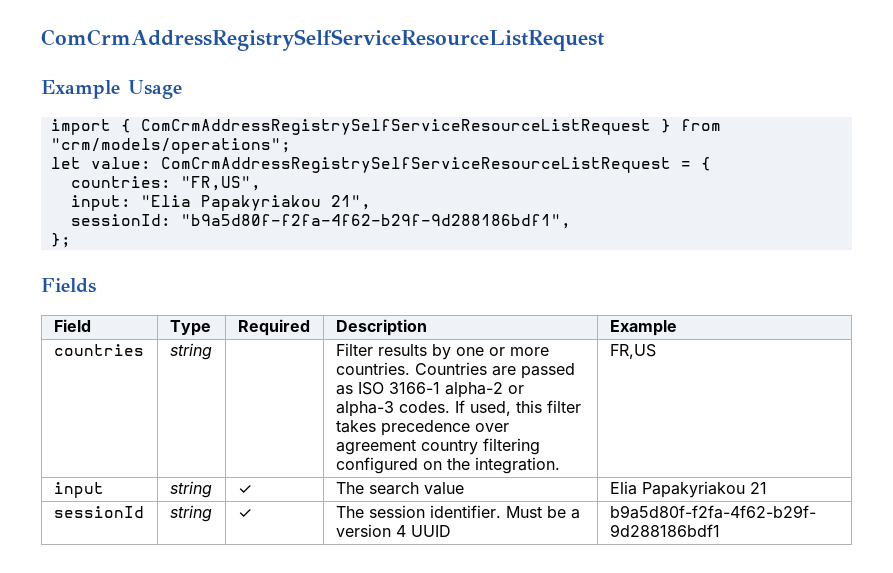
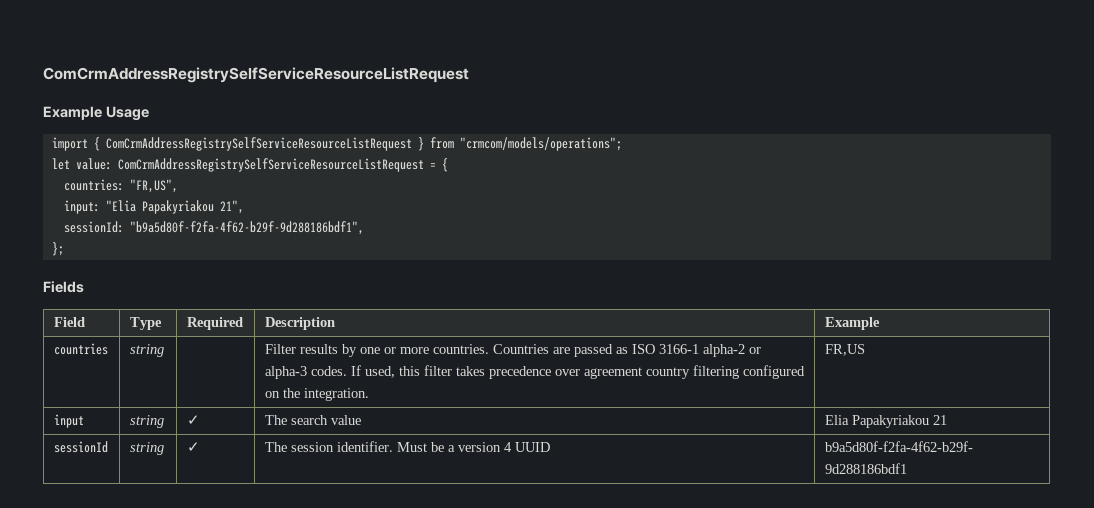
[50,138,291,154] "crm/models/operations"; -> [459,137,622,151] "crmcom/models/operations";

